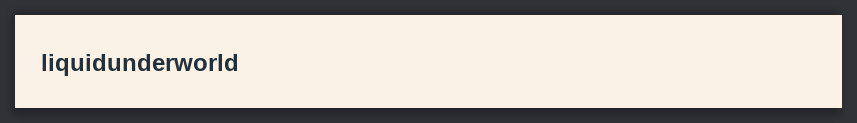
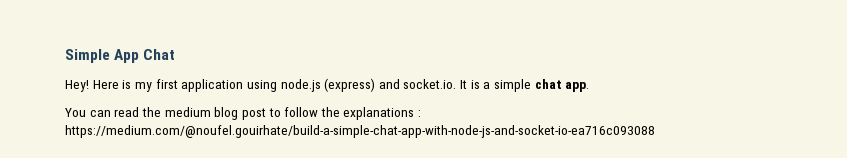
[41,54,239,76] liquidunderworld -> [65,49,176,63] [65,78,590,92] [65,107,422,120] [65,125,655,138] Simple App Chat // Hey! Here is my first application using node.js (express) and socket.io. It is a simple chat app. // You can read the medium blog post to follow the explanations : https://medium.com/@noufel.gouirhate/build-a-simple-chat-app-with-node-js-and-socket-io-ea716c093088

